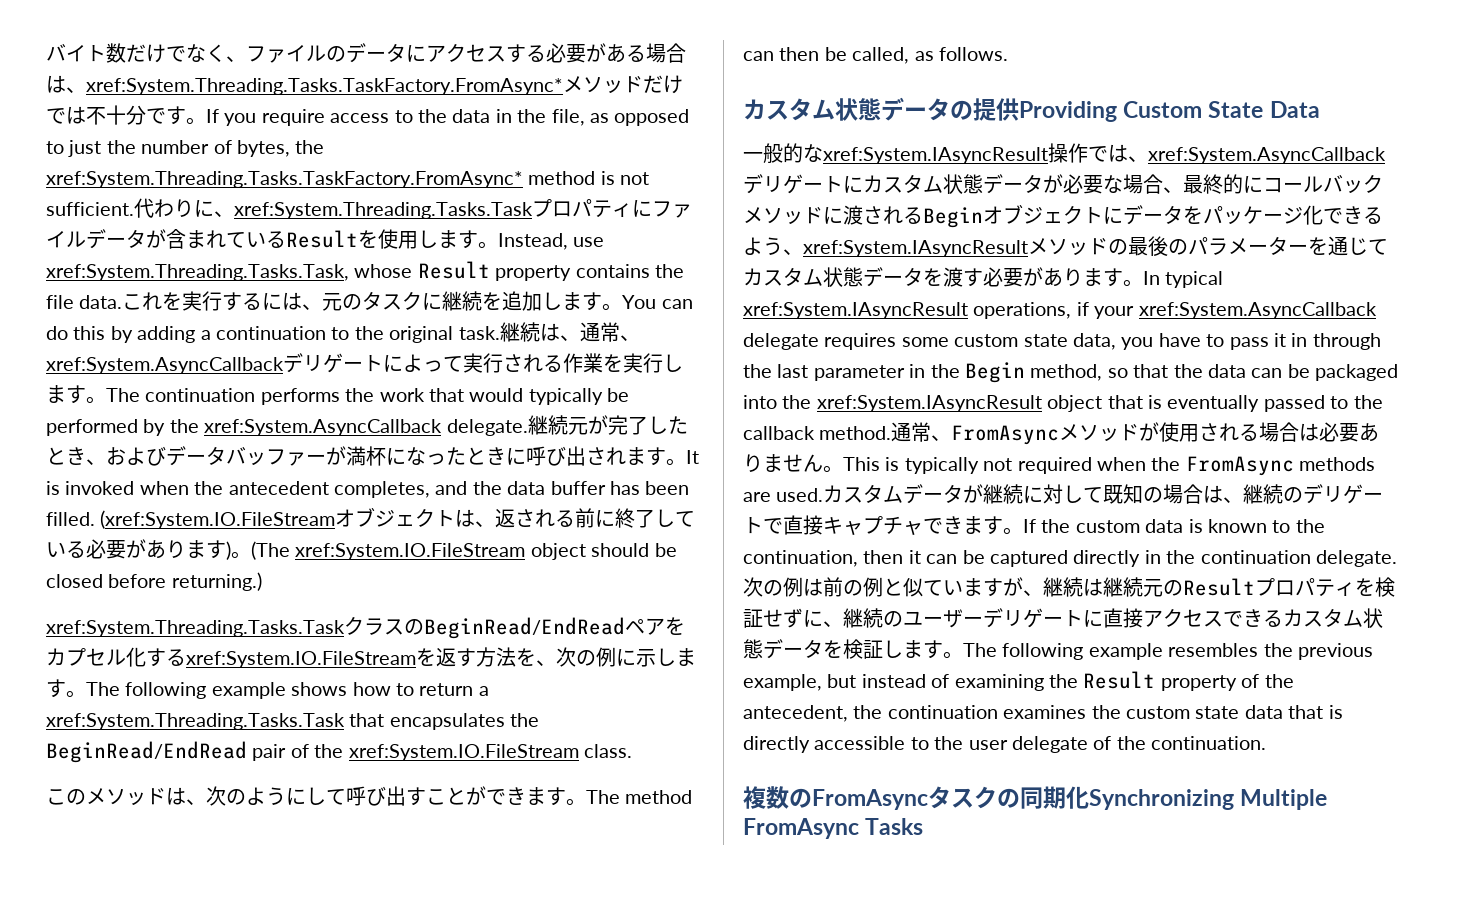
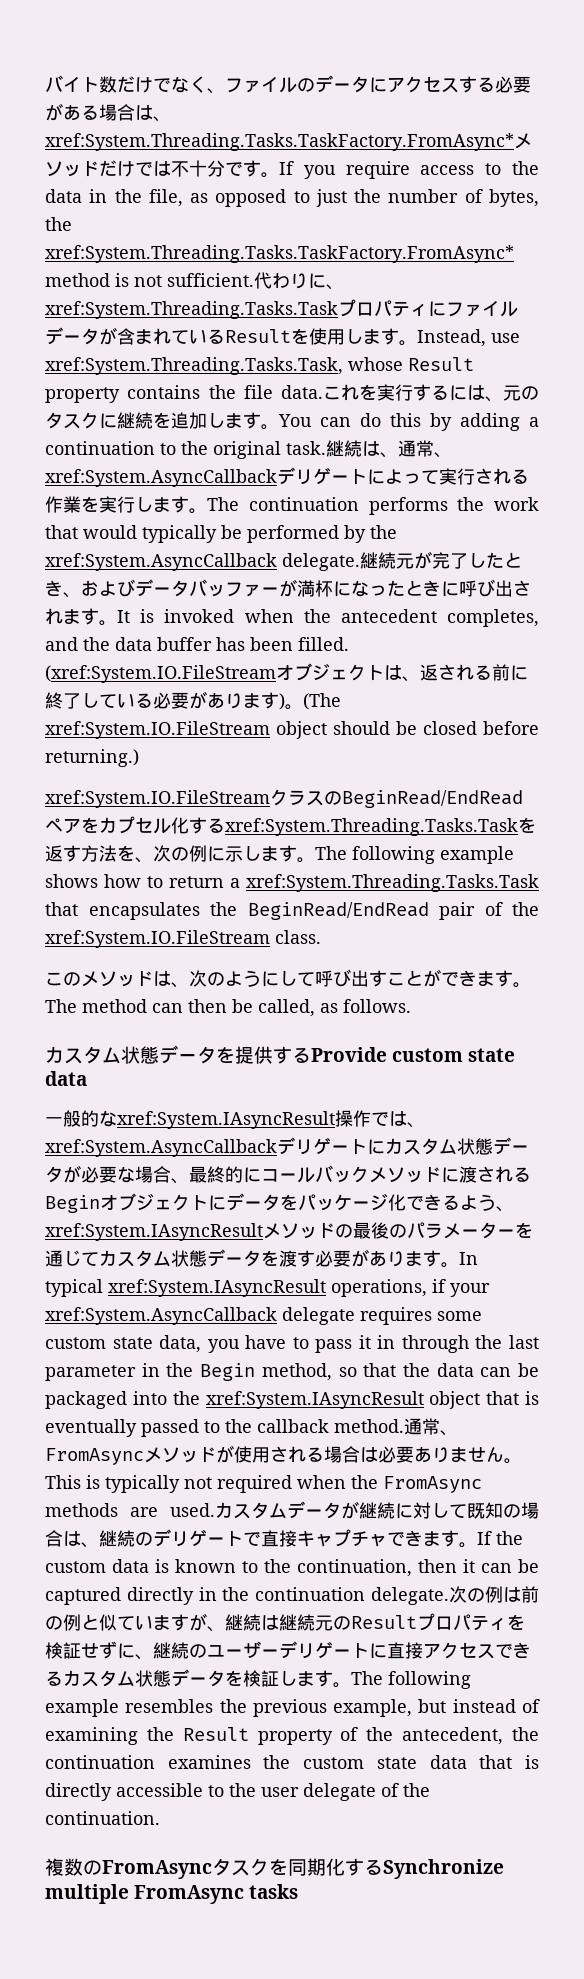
[46,620,345,637] xref:System.Threading.Tasks.Task -> [45,790,270,808] xref:System.IO.FileStream
[186,651,416,668] xref:System.IO.FileStream -> [225,818,518,836] xref:System.Threading.Tasks.Task
[950,98,1320,122] の提供Providing Custom State Data -> [216,1046,516,1064] [45,1071,87,1086] を提供するProvide custom state data
[997,786,1328,810] [743,818,924,839] の同期化Synchronizing Multiple FromAsync Tasks -> [269,1858,504,1879] [45,1884,299,1904] を同期化するSynchronize multiple FromAsync tasks

